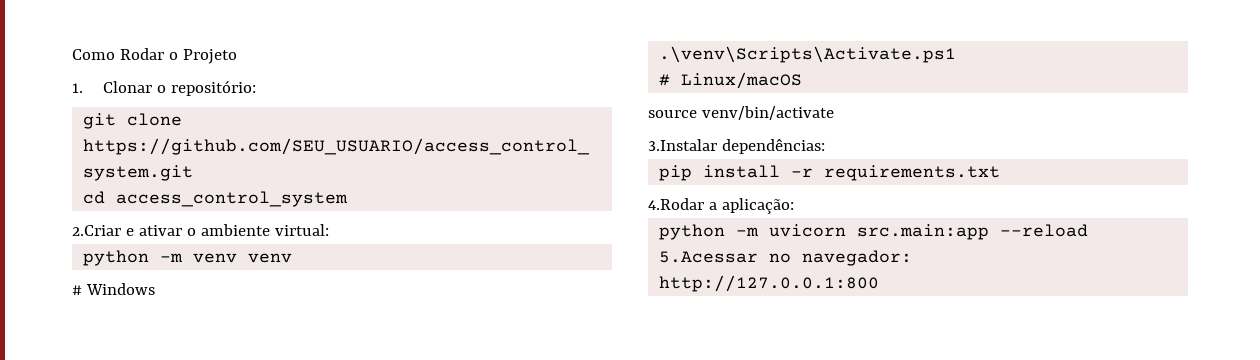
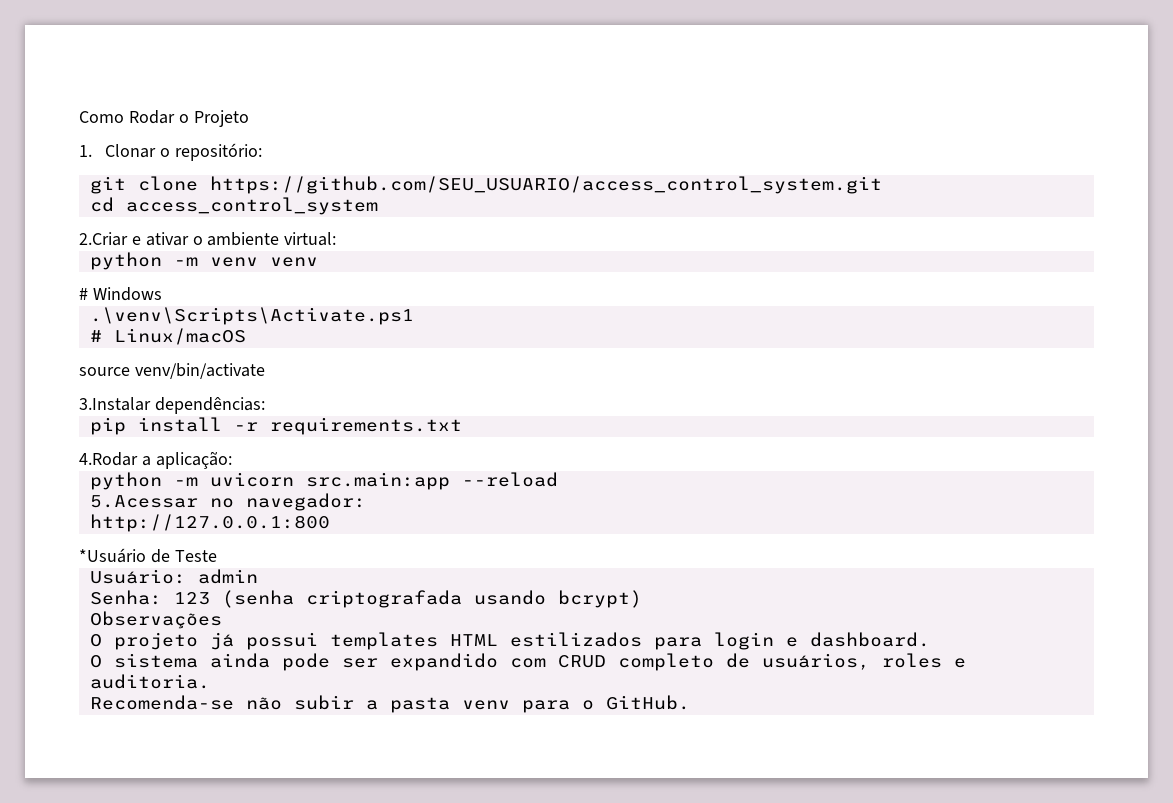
(880, 283) none -> [79,548,217,563] [89,569,258,584] [89,590,642,608] [89,611,222,629] [89,632,930,650] [89,653,966,671] [89,674,210,689] [89,695,690,713] // *Usuário de Teste // Usuário: admin // Senha: 123 (senha criptografada usando bcrypt) // Observações // O projeto já possui templates HTML estilizados para login e dashboard. // O sistema ainda pode ser expandido com CRUD completo de usuários, roles e auditoria. // Recomenda-se não subir a pasta venv para o GitHub.

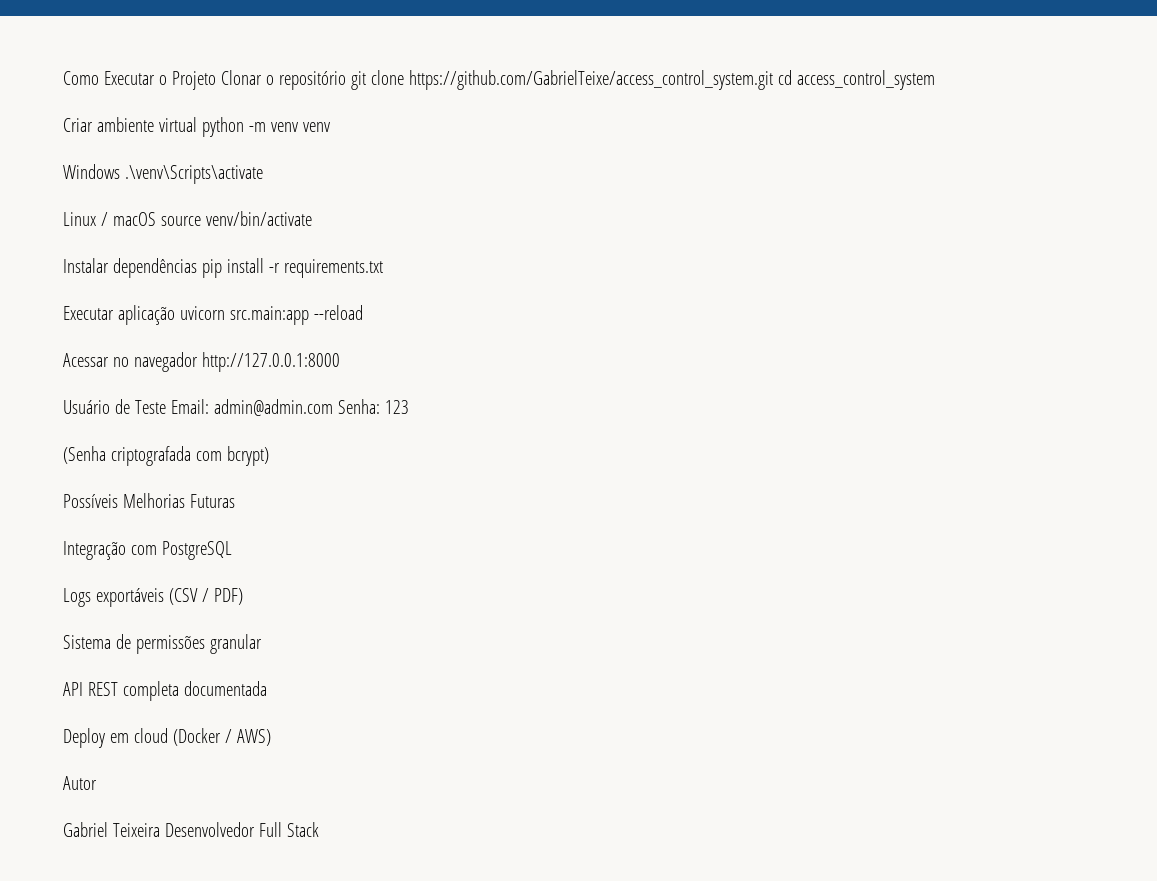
[128,110,175,124] Rodar -> [103,71,155,85] Executar
[79,145,92,157] // 1. -> (216, 80) none
[174,143,262,161] repositório: // -> [278,71,346,90] repositório
[209,176,882,194] https://github.com/SEU_USUARIO/access_control_system.git // -> [408,70,773,90] https://github.com/GabrielTeixe/access_control_system.git
[79,232,337,246] 2.Criar e ativar o ambiente virtual: // -> [63,117,197,132] Criar ambiente virtual
[79,288,88,300] # -> (330, 127) none
[89,307,414,325] [89,328,246,345] // .\venv\Scripts\Activate.ps1 // # Linux/macOS // -> [124,165,263,184] [63,212,156,226] .\venv\Scripts\activate // Linux / macOS
[79,397,265,414] 3.Instalar dependências: // -> [63,258,197,278] Instalar dependências
[79,451,232,469] [89,472,558,490] [89,493,366,511] [89,514,330,532] [79,548,146,563] 4.Rodar a aplicação: // python -m uvicorn src.main:app --reload // 5.Acessar no navegador: // http://127.0.0.1:800 // *Usuário -> [63,305,363,325] [63,352,340,372] [63,400,110,414] Executar aplicação uvicorn src.main:app --reload // Acessar no navegador http://127.0.0.1:8000 // Usuário
[89,569,258,584] // Usuário: admin // -> [170,399,333,416] Email: admin@admin.com
[221,590,642,608] [89,611,222,629] [89,632,930,650] [89,653,966,671] [89,674,210,689] [89,695,690,713] (senha criptografada usando bcrypt) // Observações // O projeto já possui templates HTML estilizados para login e dashboard. // O sistema ainda pode ser expandido com CRUD completo de usuários, roles e auditoria. // Recomenda-se não subir a pasta venv para o GitHub. -> [63,446,269,466] [63,493,235,508] [63,541,232,560] [63,588,243,607] [63,634,262,654] [63,681,267,701] [63,728,271,748] [63,776,97,790] [63,822,319,837] // (Senha criptografada com bcrypt) // Possíveis Melhorias Futuras // Integração com PostgreSQL // Logs exportáveis (CSV / PDF) // Sistema de permissões granular // API REST completa documentada // Deploy em cloud (Docker / AWS) // Autor // Gabriel Teixeira Desenvolvedor Full Stack

